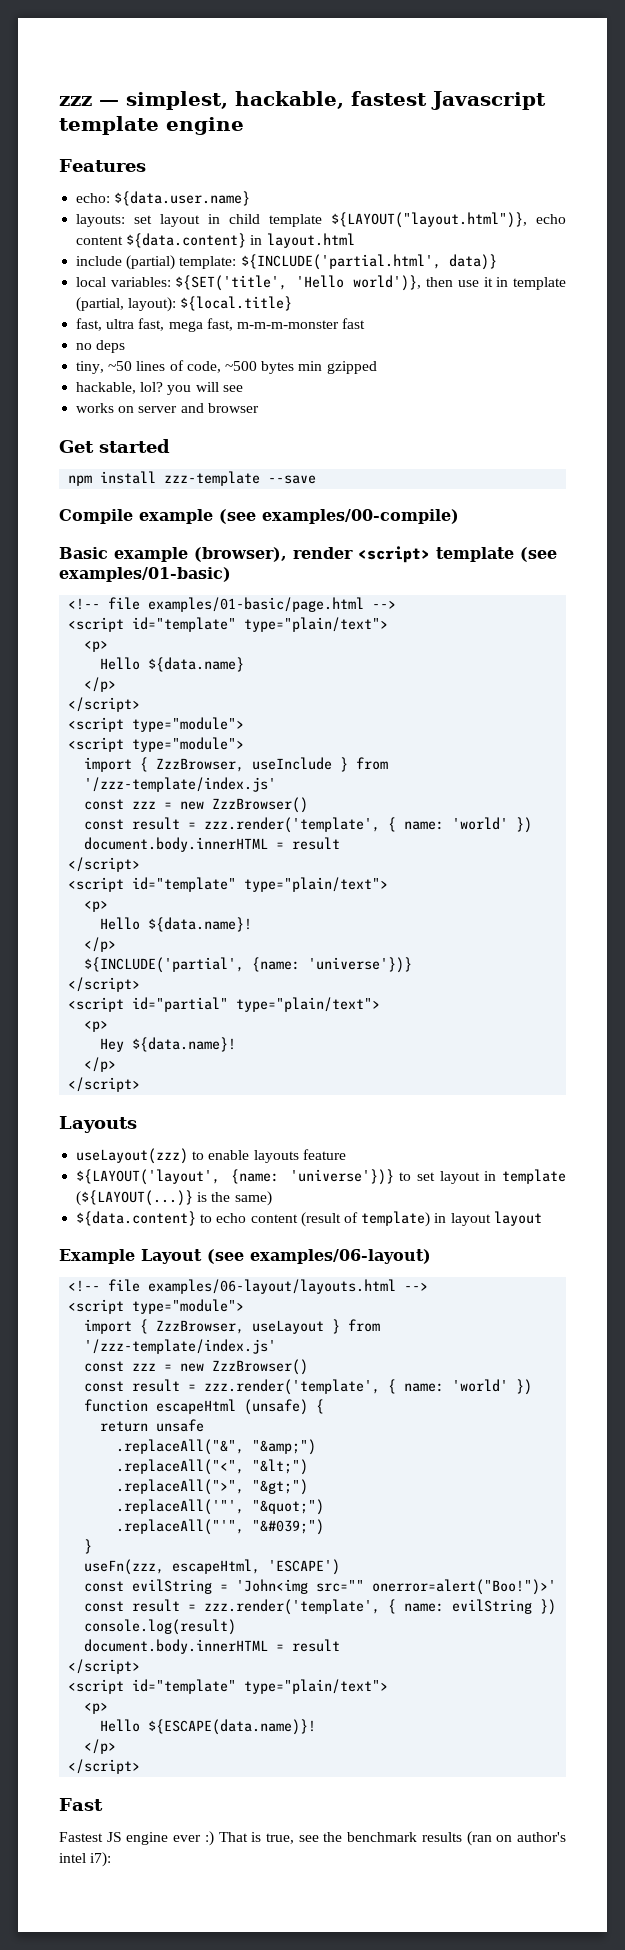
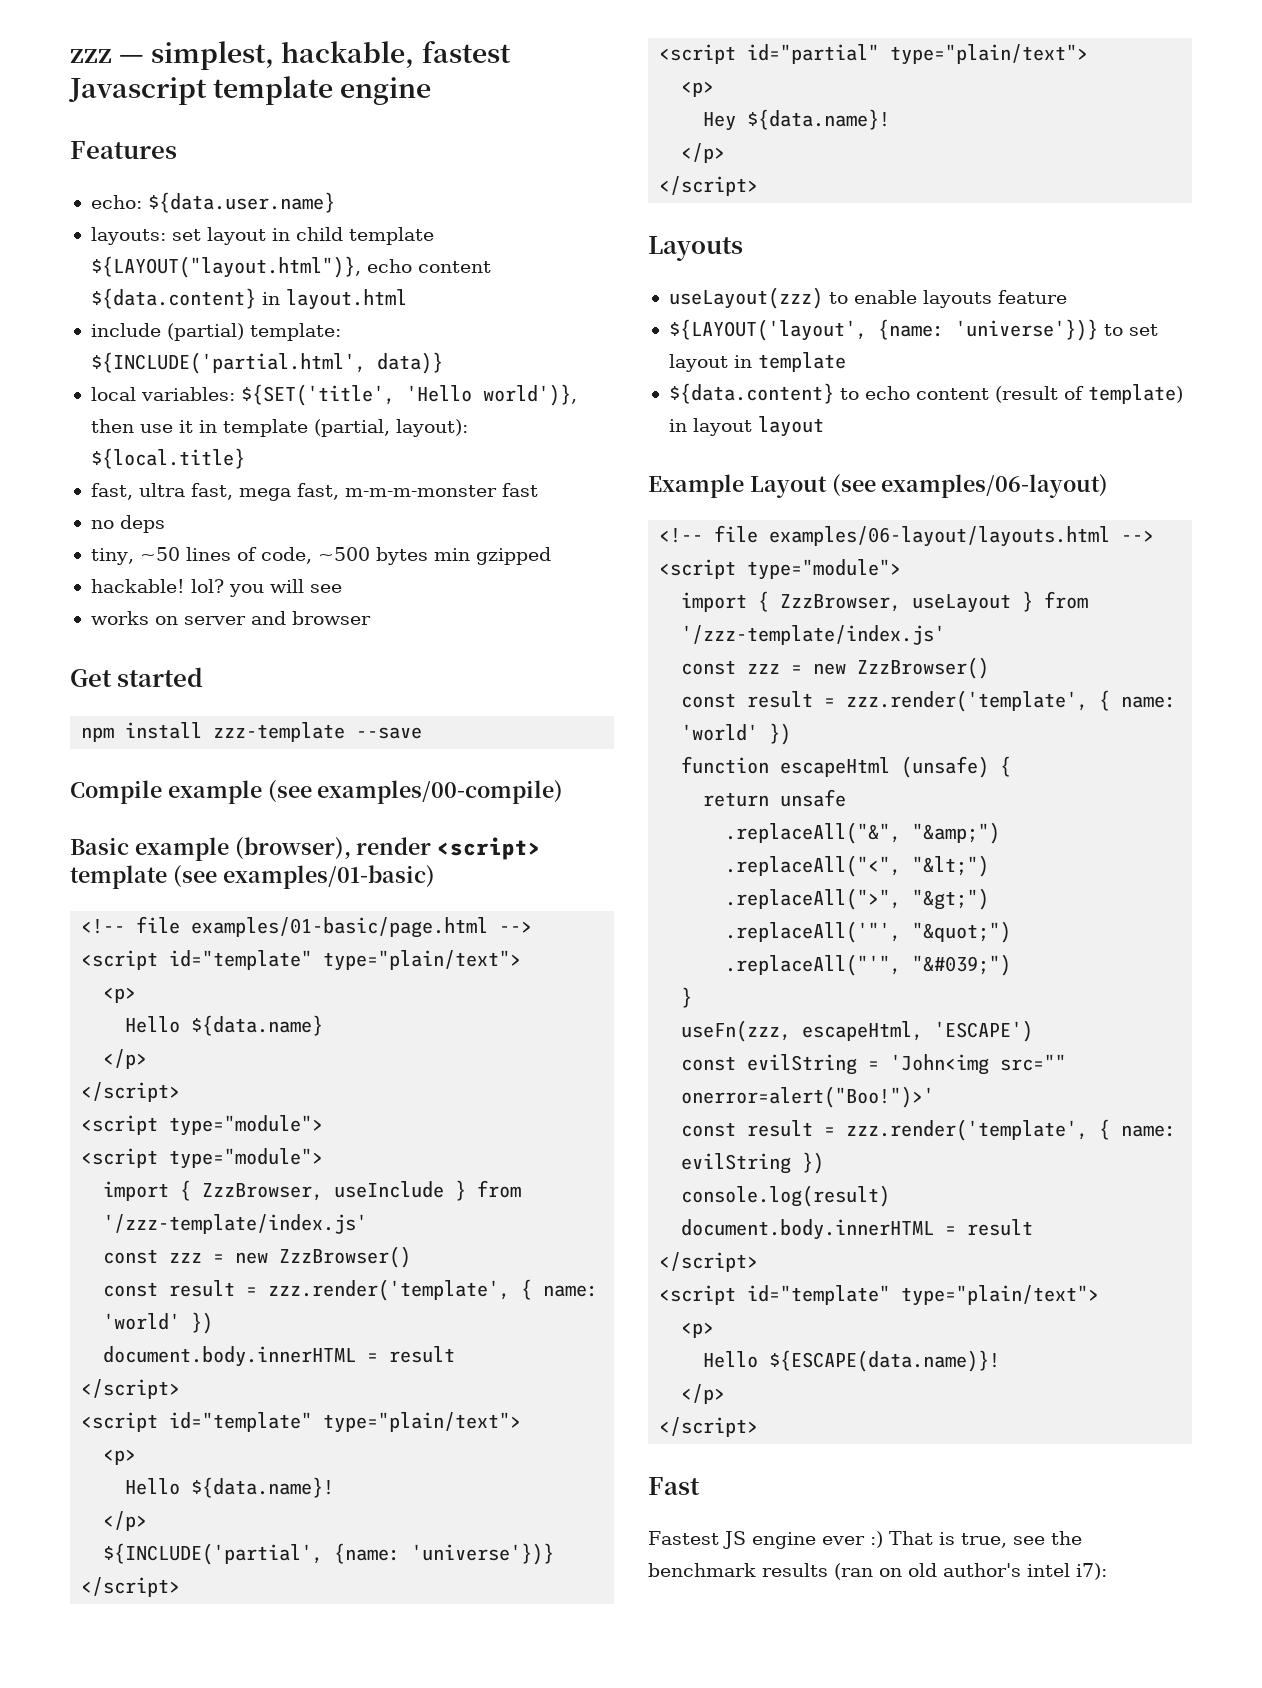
[76,382,137,394] hackable, -> [90,579,185,593] hackable!
[76,1190,272,1206] (${LAYOUT(...)} is the same) -> (846, 362) none
(513, 1838) none -> [908,1563,937,1577] old

